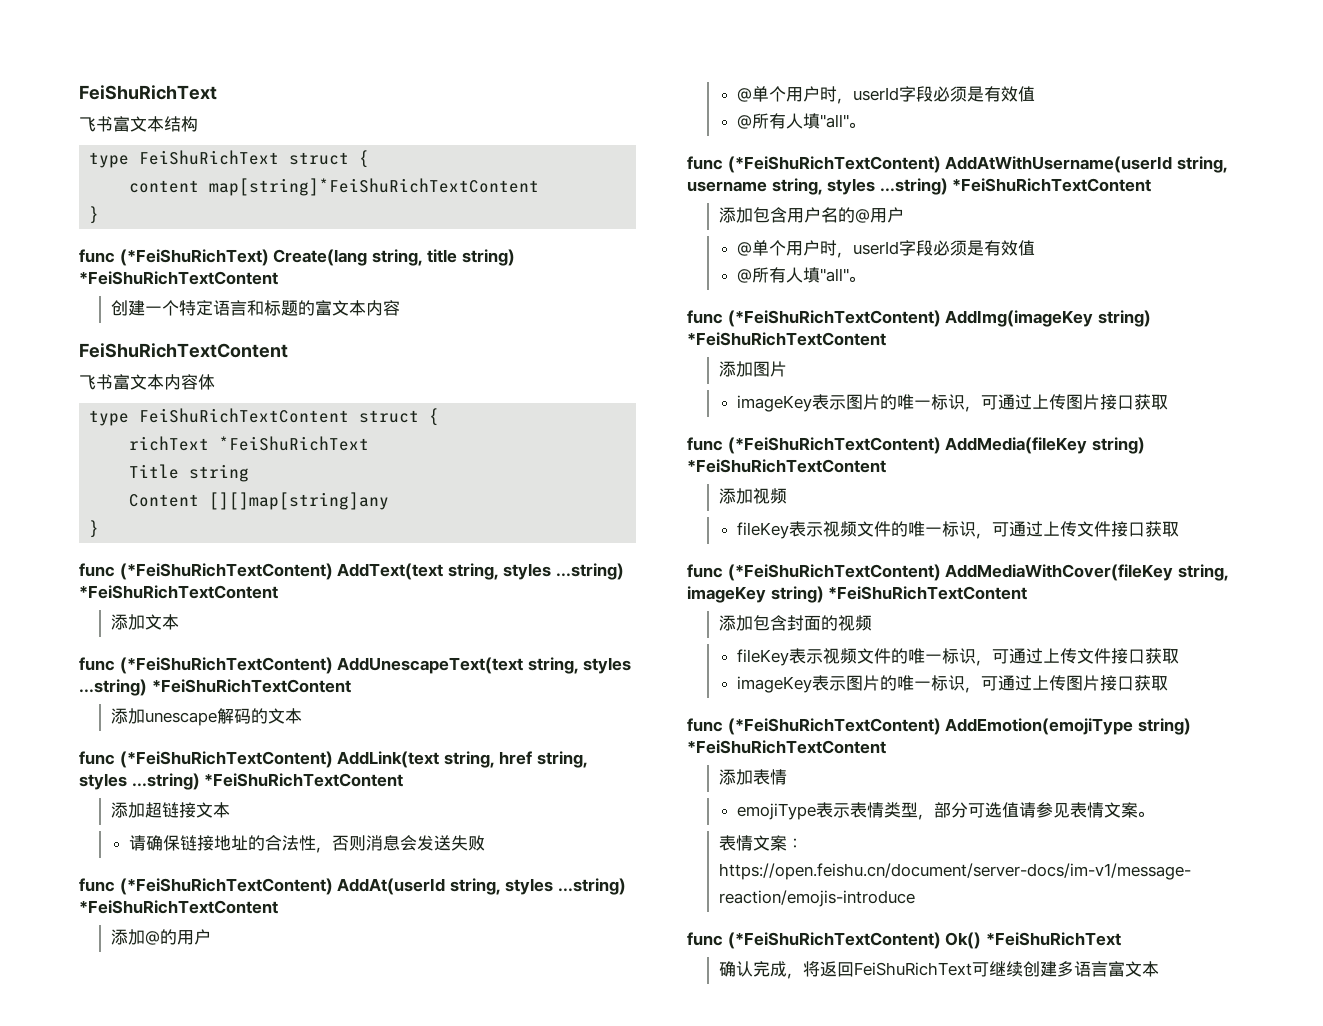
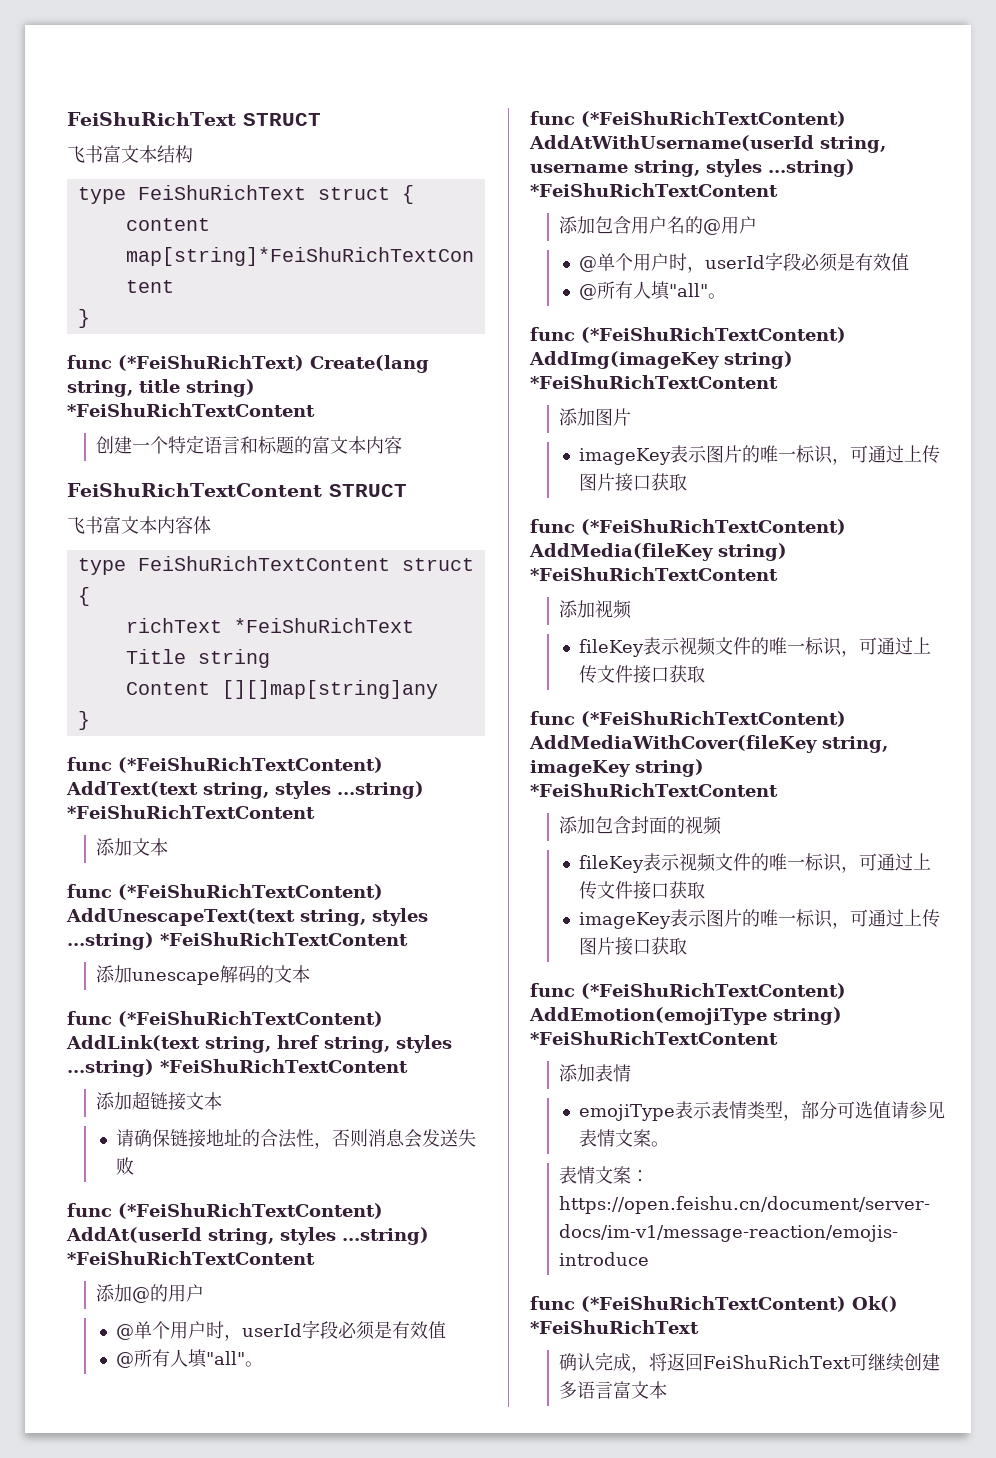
[79,85,217,100] FeiShuRichText -> [67,112,321,126] FeiShuRichText STRUCT
(288, 350) none -> [328,484,407,497] STRUCT

